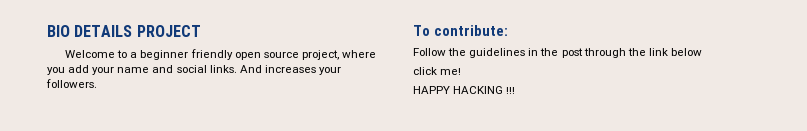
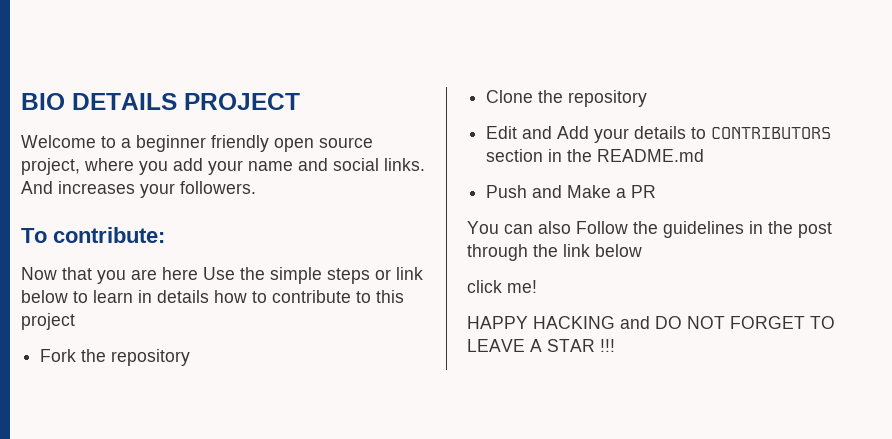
(508, 30) none -> [21,267,423,284] [21,290,404,303] [21,313,75,330] [40,349,191,366] [486,90,648,107] [486,126,832,143] [486,149,705,162] [486,185,657,198] [467,221,571,234] Now that you are here Use the simple steps or link below to learn in details how to contribute to this project // Fork the repository // Clone the repository // Edit and Add your details to CONTRIBUTORS section in the README.md // Push and Make a PR // You can also
(504, 90) none -> [620,316,835,329] [467,339,595,352] and DO NOT FORGET TO LEAVE A STAR

